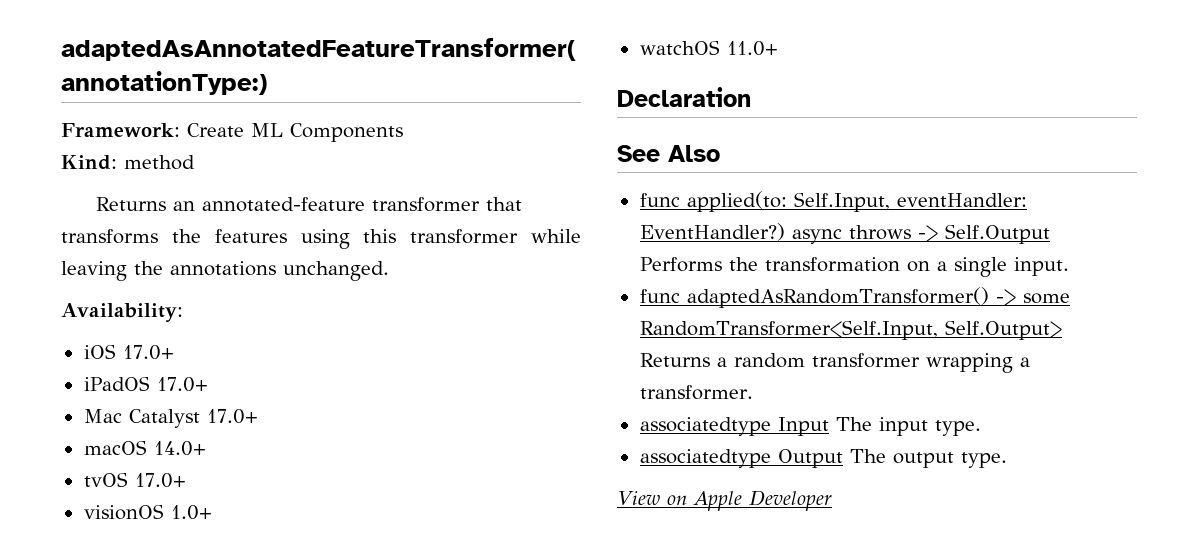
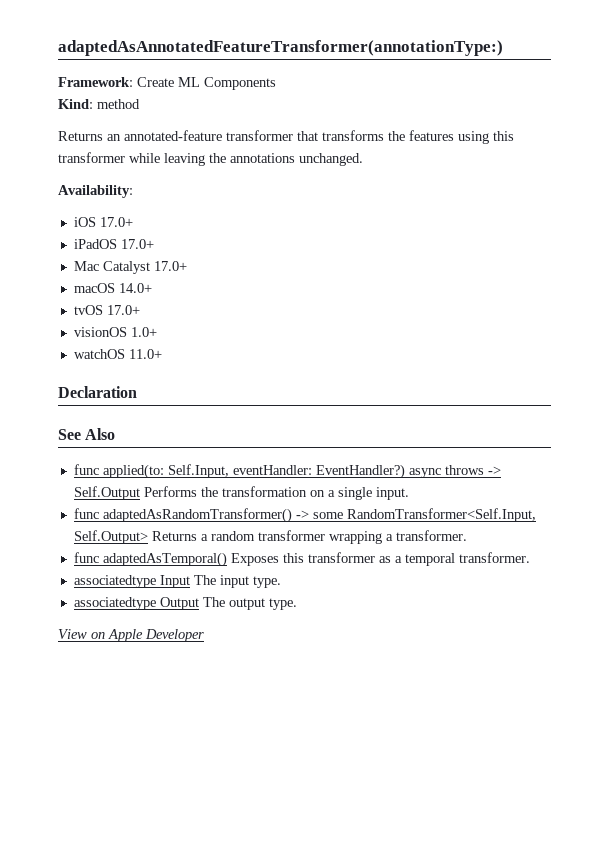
(753, 392) none -> [73,552,530,567] // func adaptedAsTemporal() Exposes this transformer as a temporal transformer.

